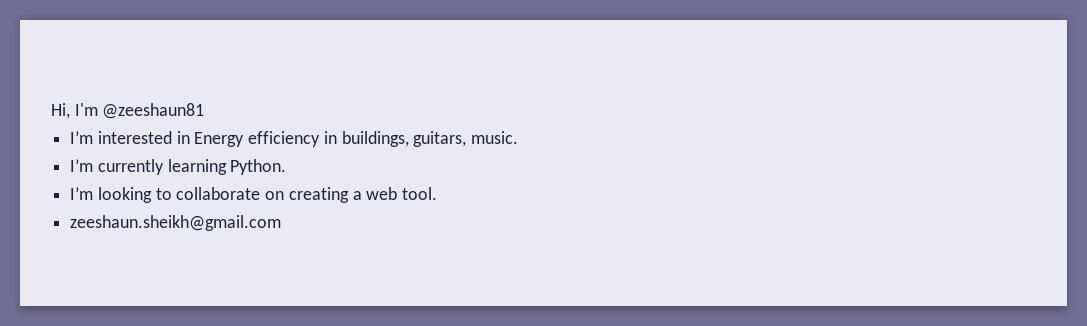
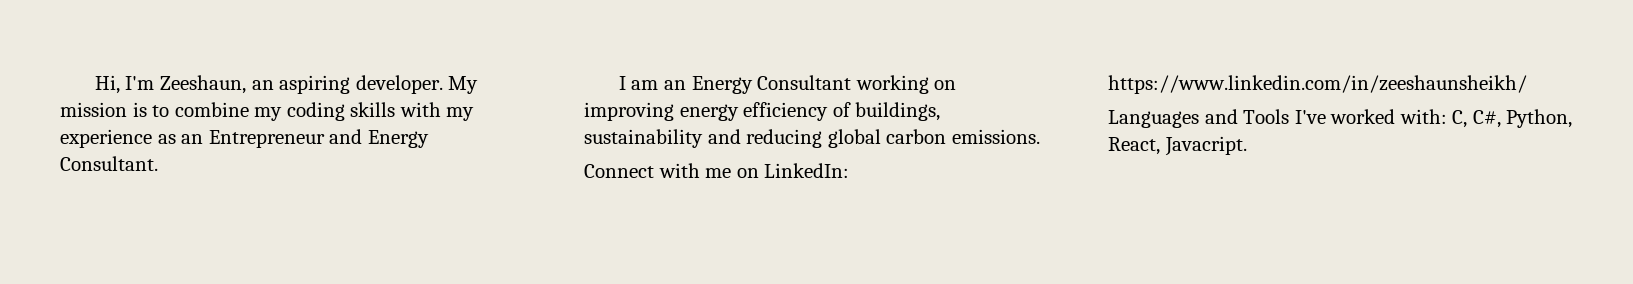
[102,103,205,119] [70,131,519,147] [70,159,287,175] [70,187,438,203] [70,215,282,231] @zeeshaun81 // I’m interested in Energy efficiency in buildings, guitars, music. // I’m currently learning Python. // I’m looking to collaborate on creating a web tool. // zeeshaun.sheikh@gmail.com -> [159,75,479,94] [60,102,475,121] [60,129,429,148] [60,156,158,171] [618,75,957,94] [584,102,941,121] [584,129,1040,148] [584,163,850,178] [1108,75,1527,94] [1108,109,1573,128] [1108,136,1247,156] Zeeshaun, an aspiring developer. My mission is to combine my coding skills with my experience as an Entrepreneur and Energy Consultant. // I am an Energy Consultant working on improving energy efficiency of buildings, sustainability and reducing global carbon emissions. // Connect with me on LinkedIn: https://www.linkedin.com/in/zeeshaunsheikh/ // Languages and Tools I've worked with: C, C#, Python, React, Javacript.

